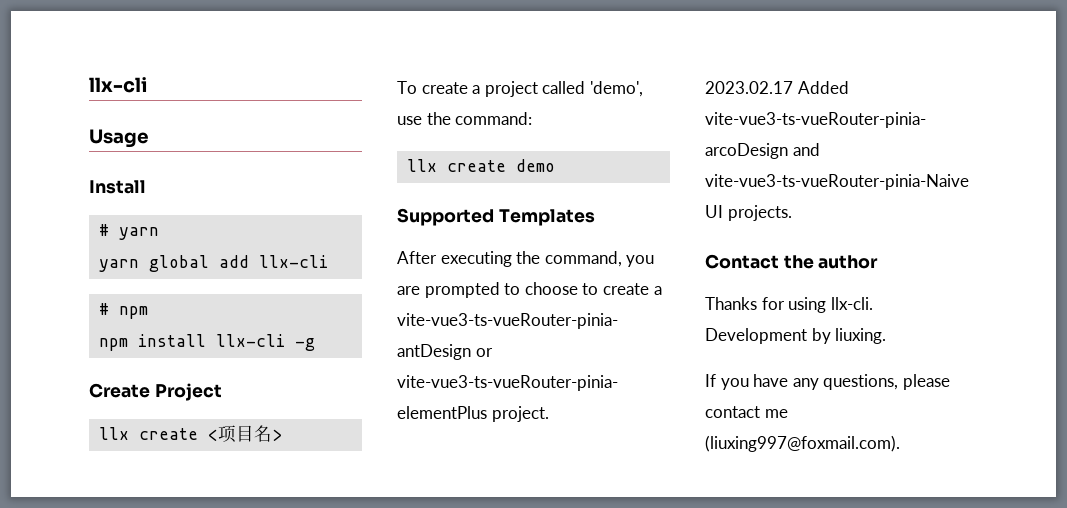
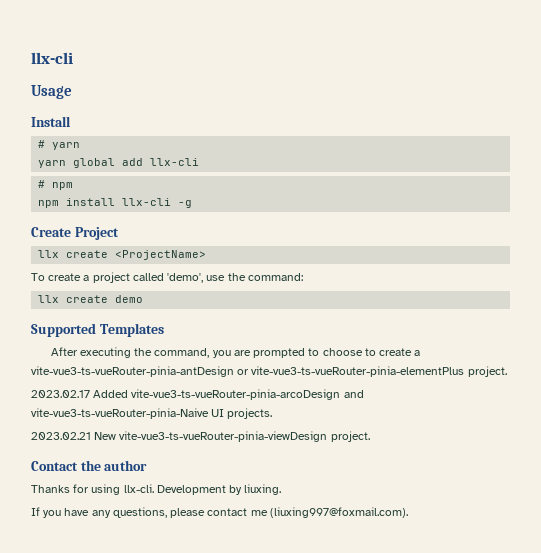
[208,425,283,443] <项目名> -> [115,250,207,260] <ProjectName>
(792, 213) none -> [31,431,370,442] // 2023.02.21 New vite-vue3-ts-vueRouter-pinia-viewDesign project.

